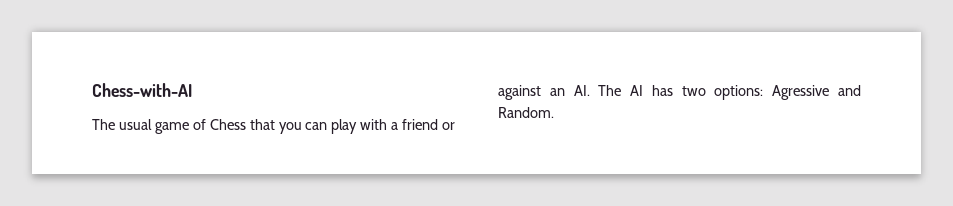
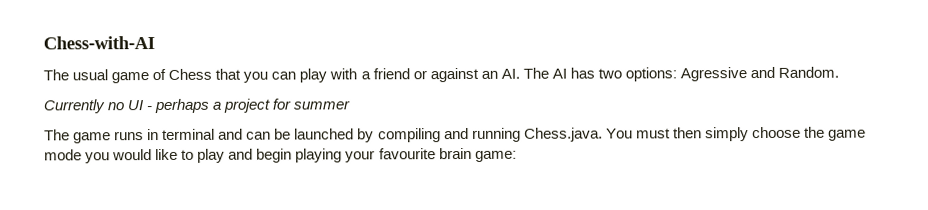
(554, 112) none -> [43,98,352,114] [44,126,866,144] [44,147,517,164] // Currently no UI - perhaps a project for summer // The game runs in terminal and can be launched by compiling and running Chess.java. You must then simply choose the game mode you would like to play and begin playing your favourite brain game:

